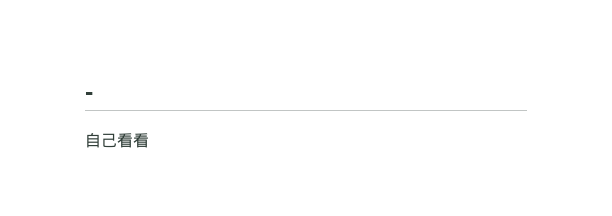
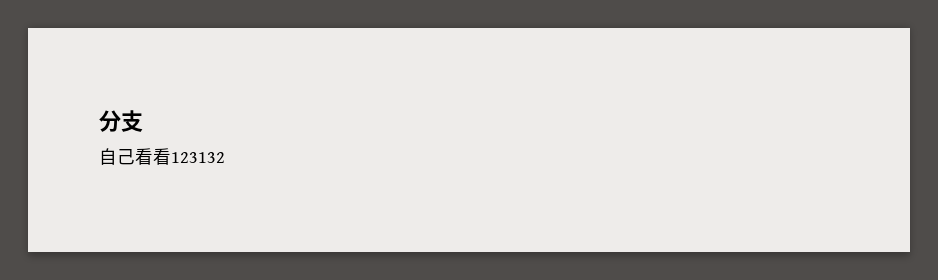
[85,92,93,100] - -> [99,110,143,132] 分支
(149, 140) none -> [171,152,225,163] 123132

